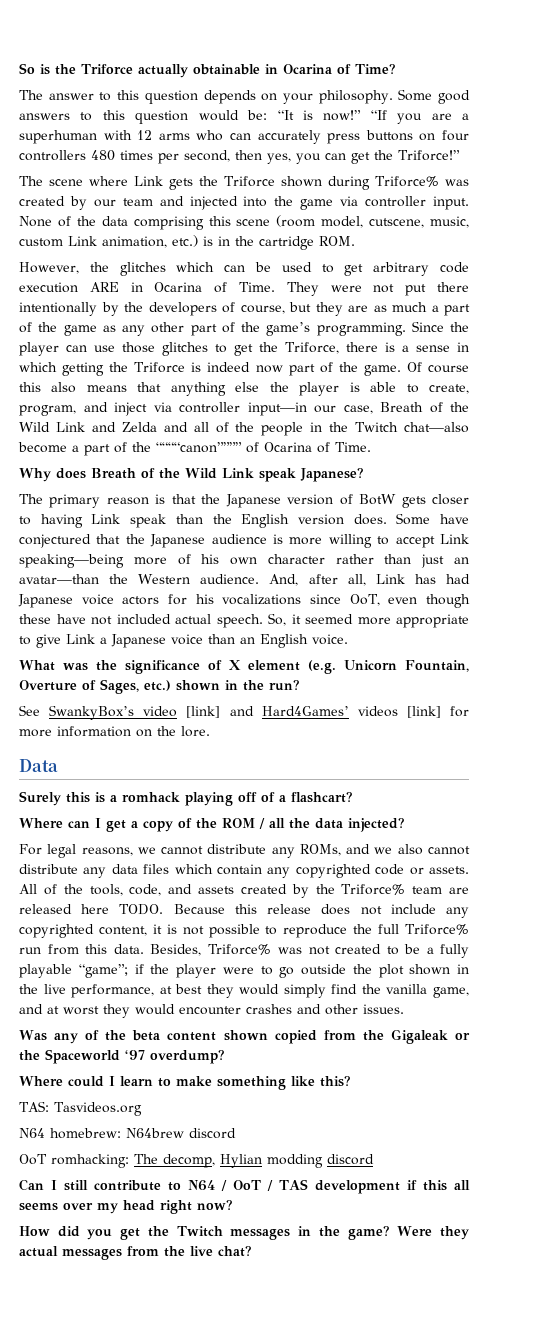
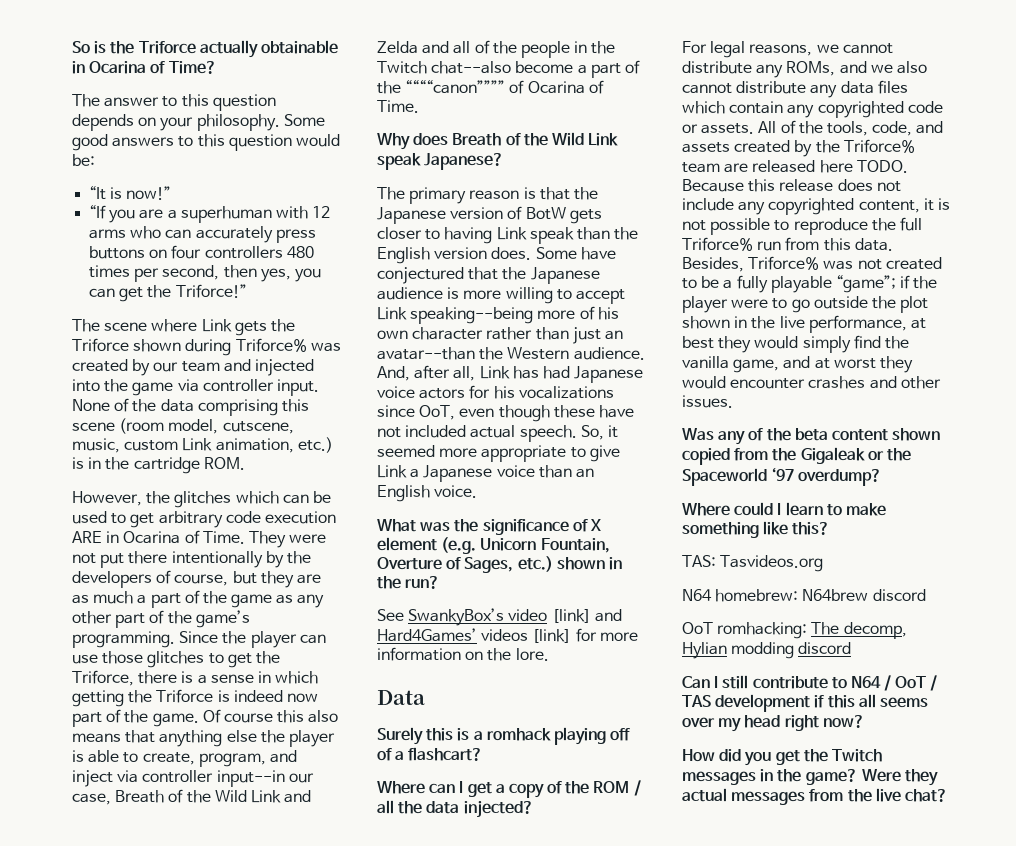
(268, 115) none -> (95, 160) //
(362, 115) none -> (172, 193) //
[247,402,307,416] input—in -> [216,770,285,787] input--in
[404,422,469,433] chat—also -> [431,61,512,74] chat--also
[19,554,124,568] speaking—being -> [410,307,534,324] speaking--being
[19,574,99,584] avatar—than -> [377,347,475,360] avatar--than

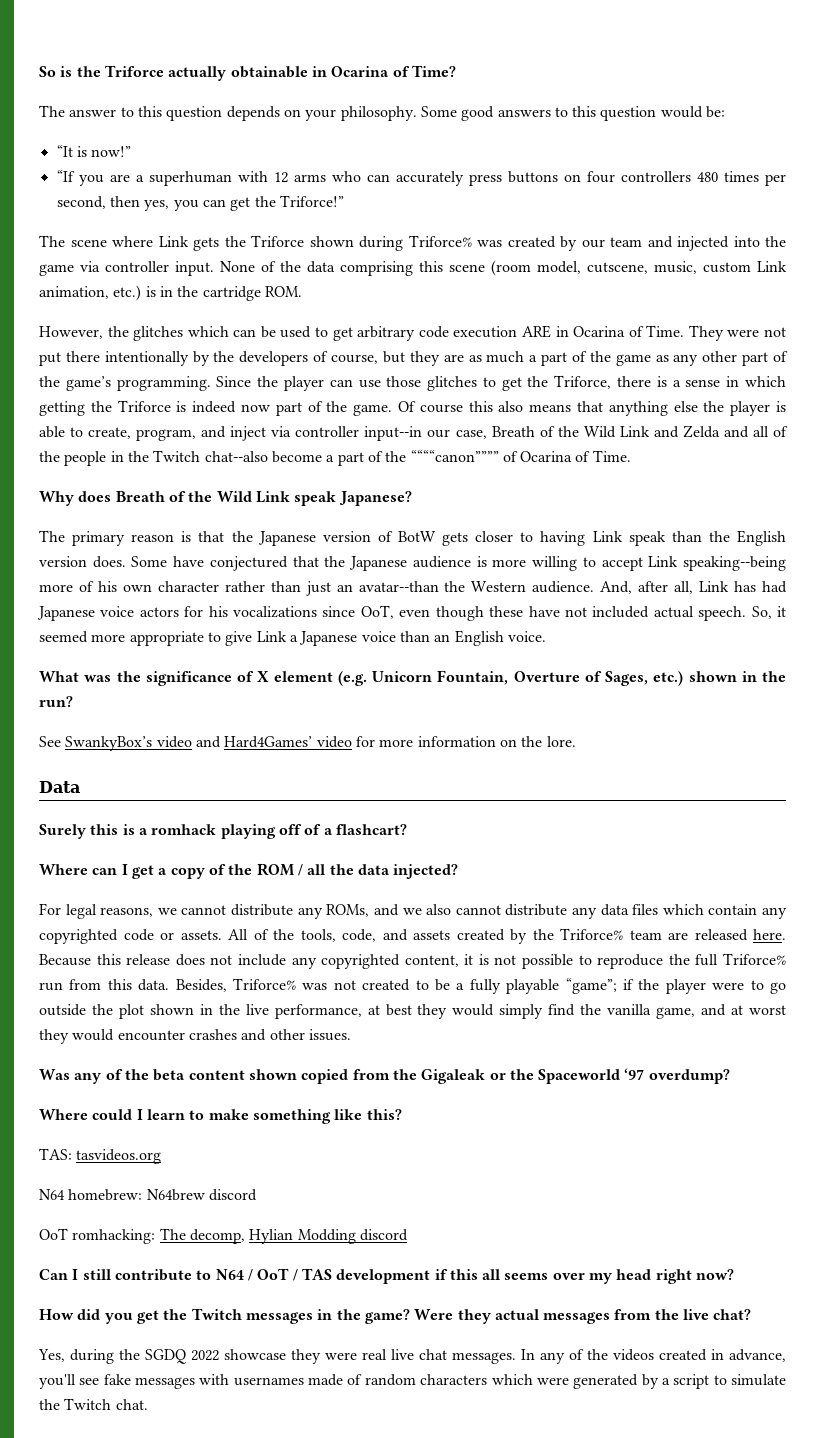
[551,609,591,623] [link] -> (192, 742) none
[481,629,572,643] videos [link] -> [316,736,352,748] video
[819,160,908,173] here TODO. -> [753,929,786,940] here.
[720,555,824,572] Tasvideos.org -> [76,1149,162,1164] tasvideos.org
[731,642,795,659] modding -> [297,1229,356,1244] Modding
(948, 795) none -> [38,1349,786,1364] [39,1374,787,1389] [39,1398,148,1410] // Yes, during the SGDQ 2022 showcase they were real live chat messages. In any of the videos created in advance, you'll see fake messages with usernames made of random characters which were generated by a script to simulate the Twitch chat.

